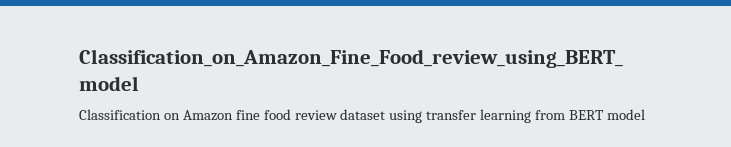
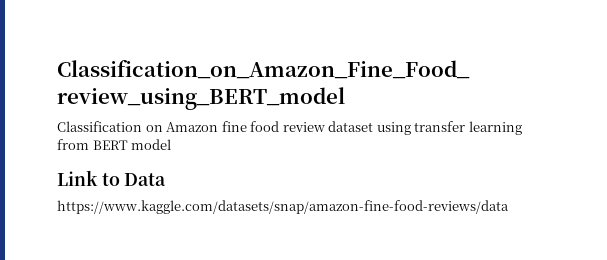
(645, 114) none -> [57,170,167,186] [57,200,509,214] // Link to Data // https://www.kaggle.com/datasets/snap/amazon-fine-food-reviews/data

